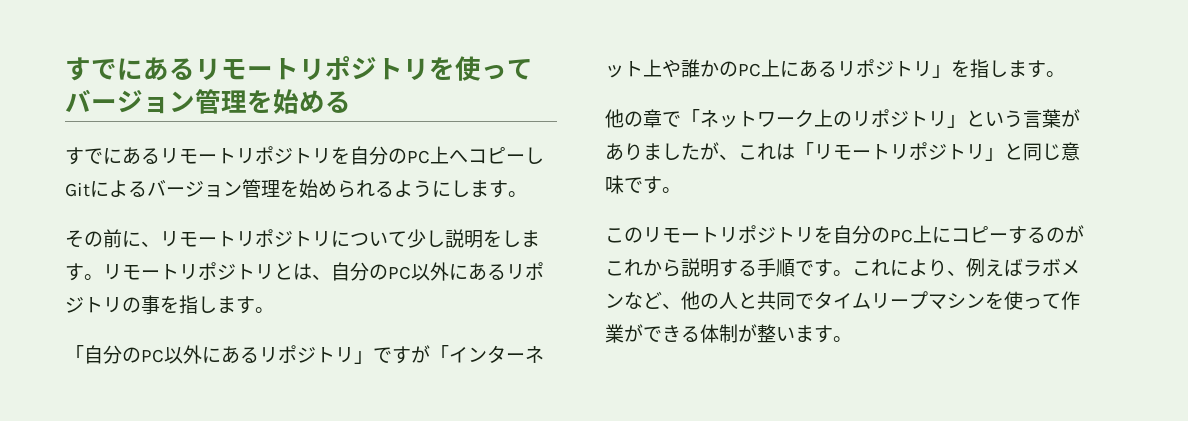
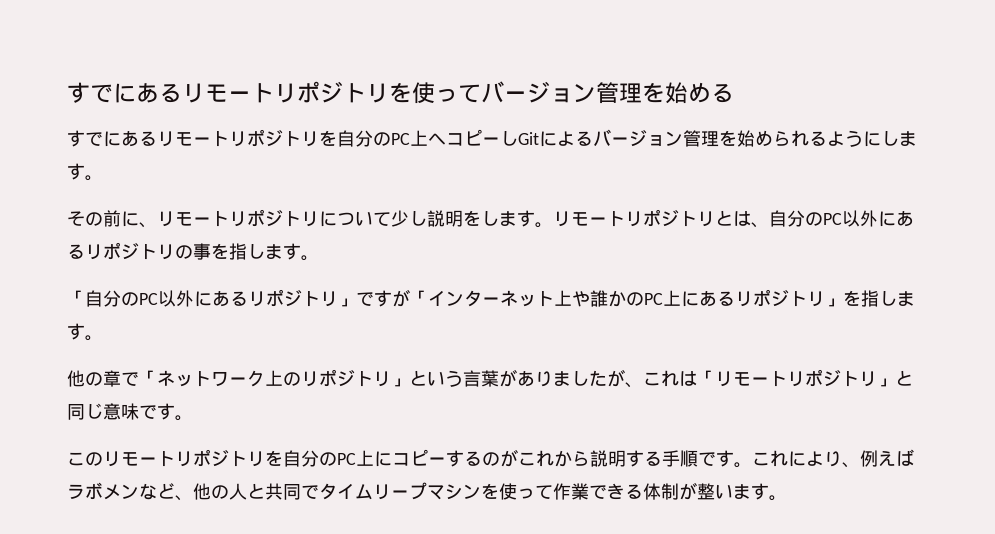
[624,324,643,342] が -> (589, 491) none

